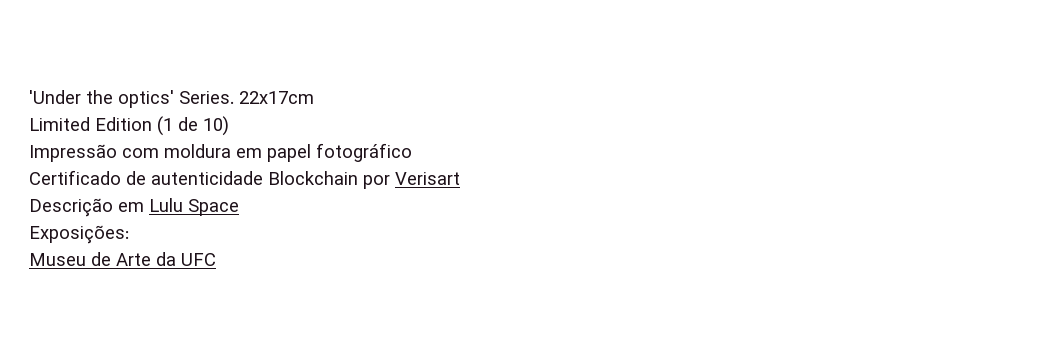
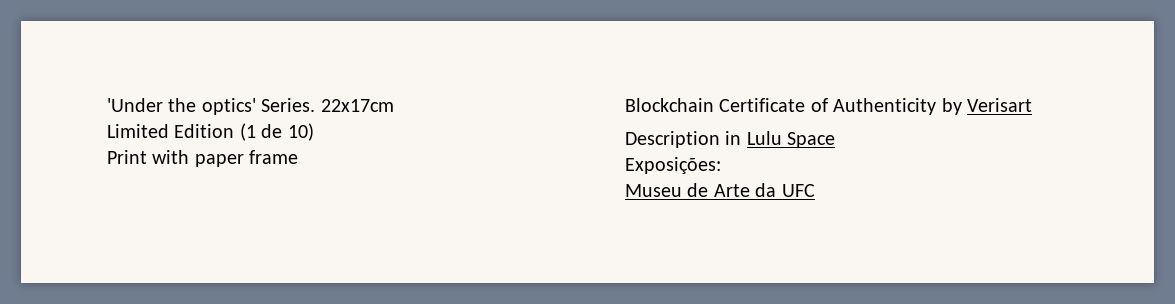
[29,143,412,162] [29,170,390,189] Impressão com moldura em papel fotográfico // Certificado de autenticidade Blockchain por -> [107,150,299,167] [625,98,962,115] Print with paper frame // Blockchain Certificate of Authenticity by
[29,198,144,217] Descrição em -> [625,131,742,148] Description in

